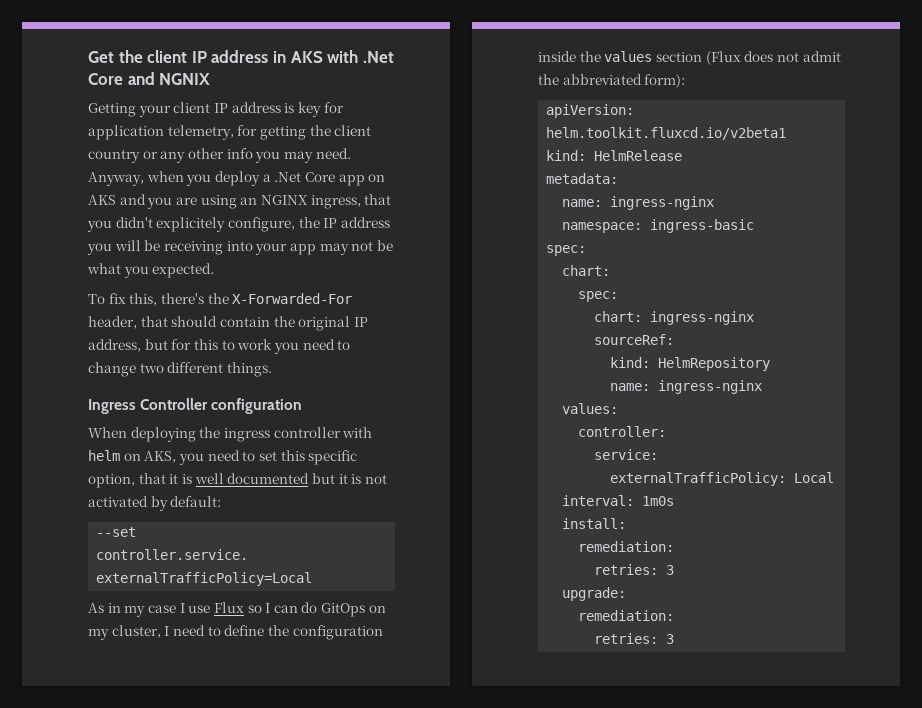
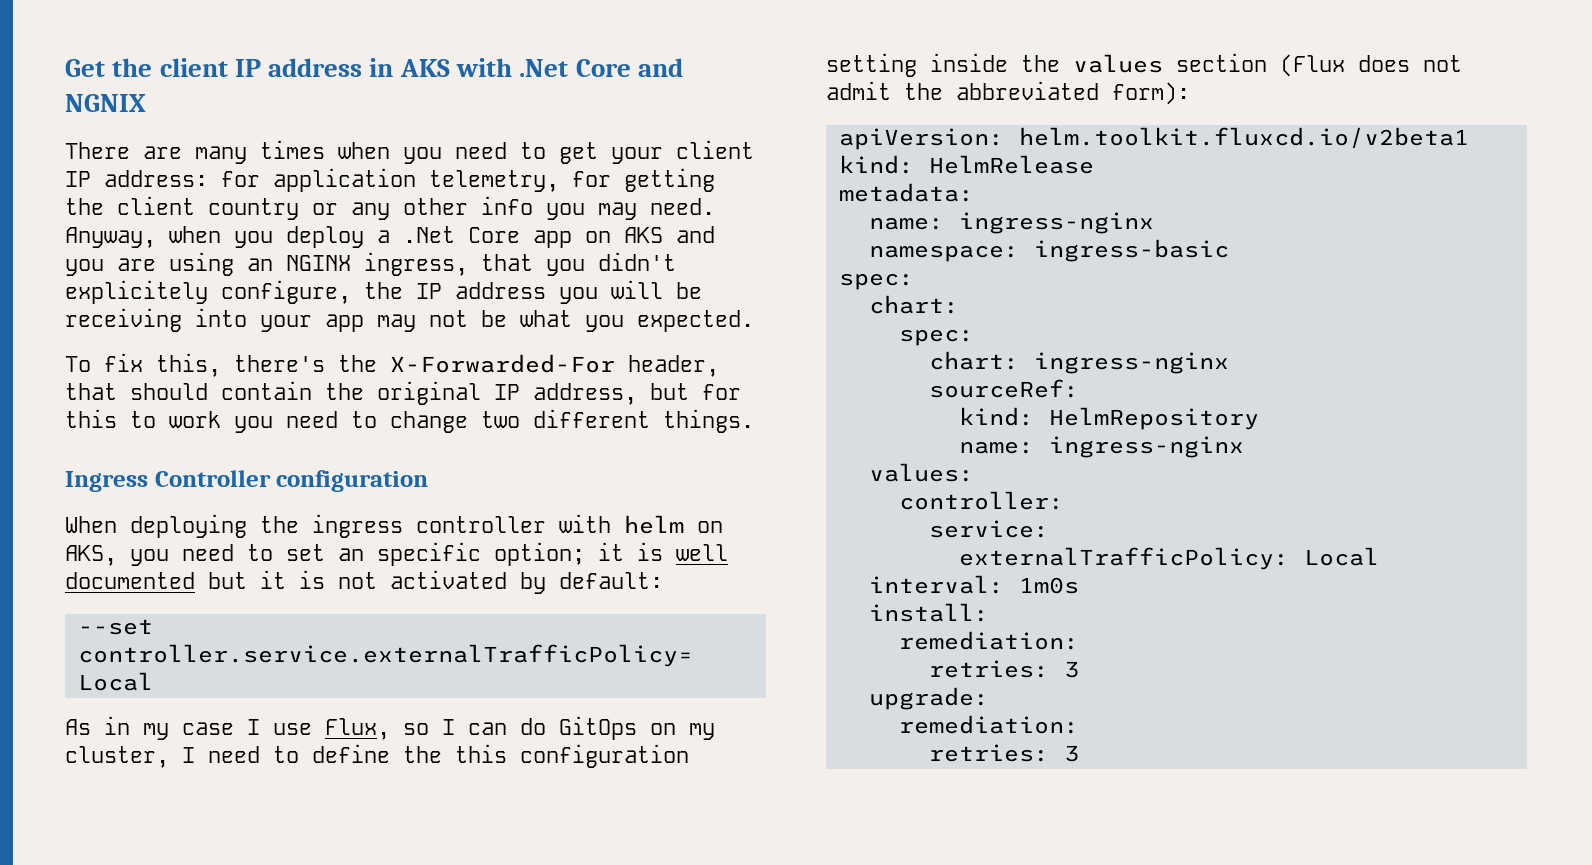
[88,102,321,117] Getting your client IP address is key -> [65,140,754,164] [65,170,208,187] There are many times when you need to get your client IP address:
[280,450,358,465] [88,473,166,488] this specific option, that -> [338,542,585,566] an specific option;
[213,602,244,613] Flux -> [325,718,390,740] Flux,
[292,625,383,640] configuration -> [455,744,689,768] [826,53,917,77] this configuration setting

